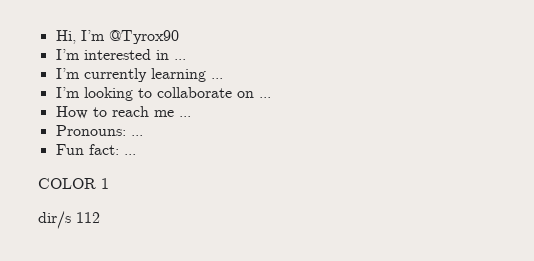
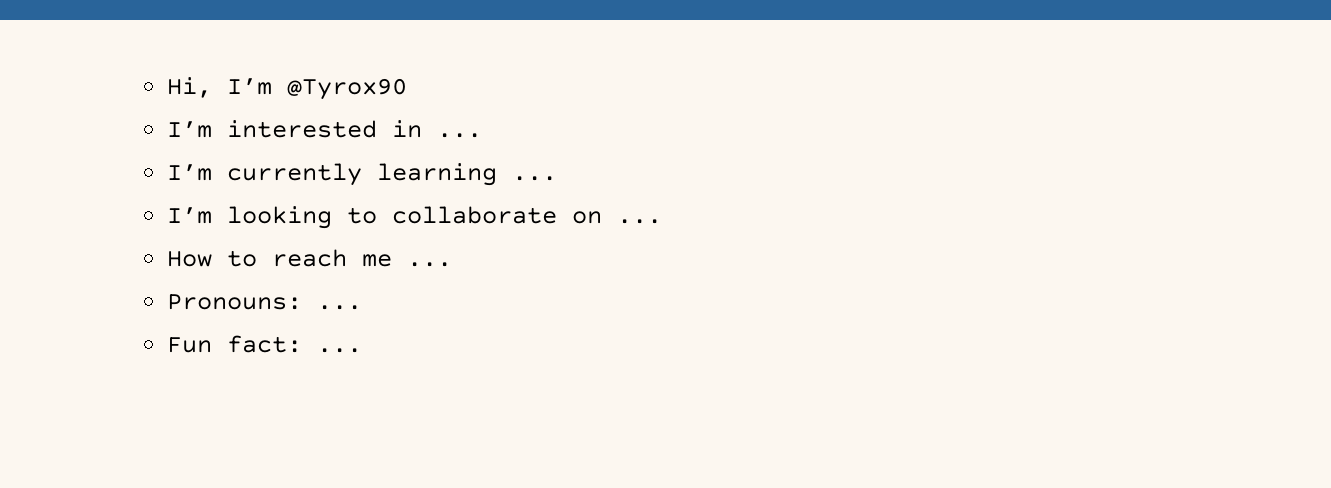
[38,178,109,189] [38,211,100,229] // COLOR 1 // dir/s 112 -> (363, 350) none

